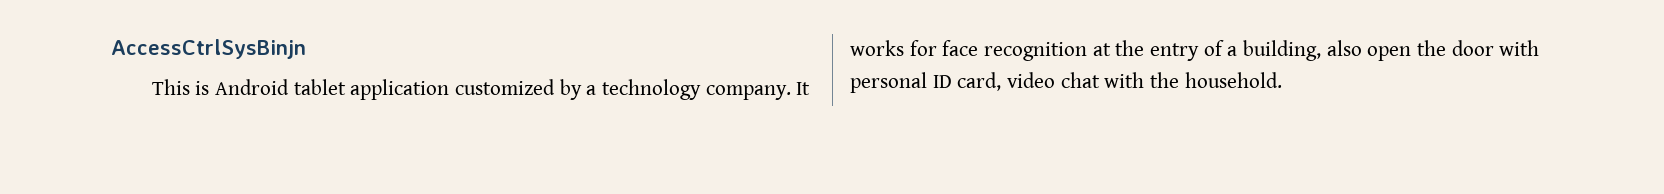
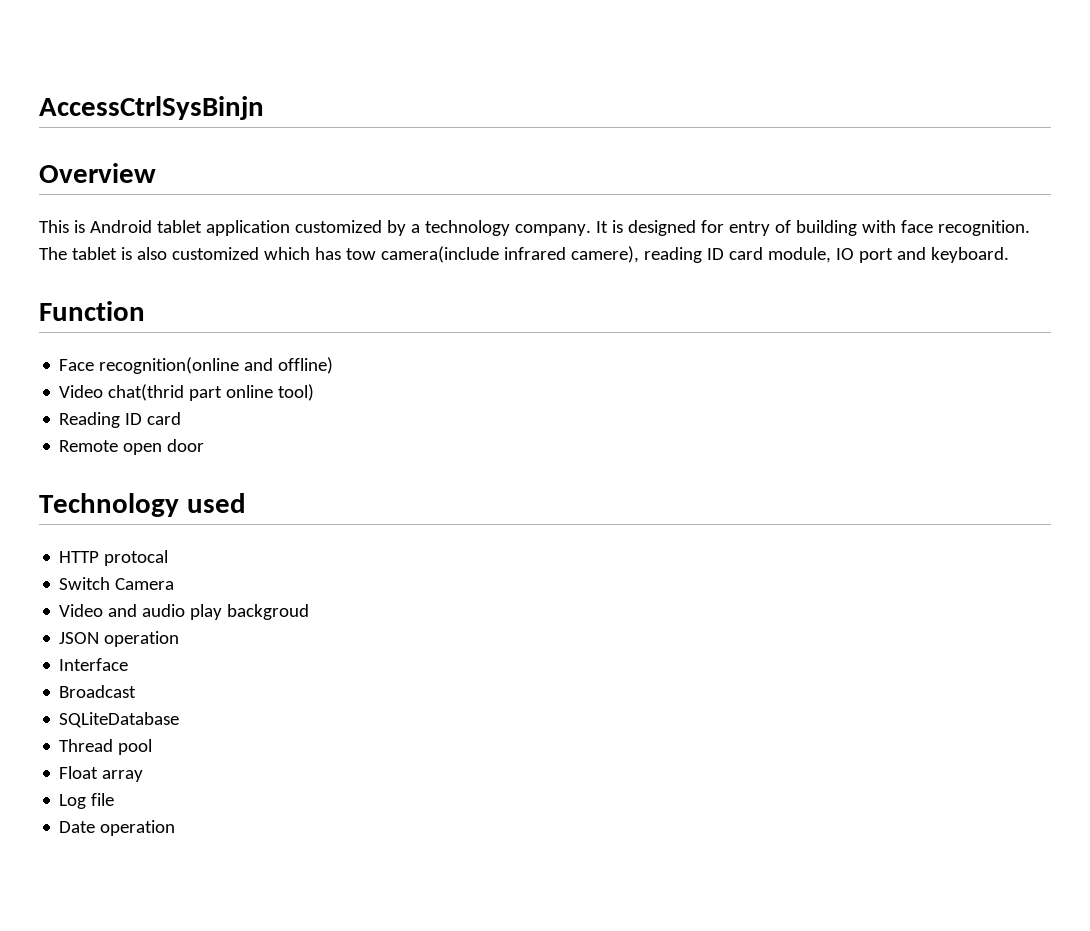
(306, 49) none -> [39,163,156,183] // Overview
[850,40,1540,61] [850,72,1282,93] works for face recognition at the entry of a building, also open the door with personal ID card, video chat with the household. -> [611,220,1030,236] [39,246,1009,263] [39,301,145,321] [59,357,334,374] [59,384,315,401] [59,412,182,428] [59,439,205,455] [39,493,246,517] [59,550,169,566] [59,577,175,590] [59,604,310,620] [59,631,180,647] [59,658,129,671] [59,685,137,698] [59,712,180,728] [59,739,153,755] [59,766,144,782] [59,793,115,809] [59,820,176,836] is designed for entry of building with face recognition. The tablet is also customized which has tow camera(include infrared camere), reading ID card module, IO port and keyboard. // Function // Face recognition(online and offline) // Video chat(thrid part online tool) // Reading ID card // Remote open door // Technology used // HTTP protocal // Switch Camera // Video and audio play backgroud // JSON operation // Interface // Broadcast // SQLiteDatabase // Thread pool // Float array // Log file // Date operation

